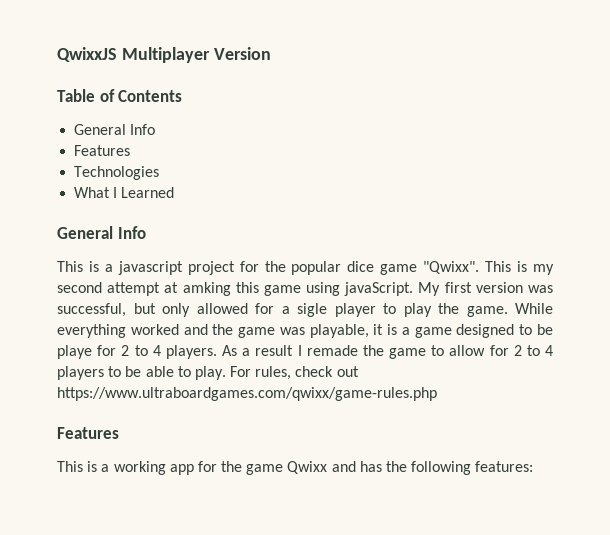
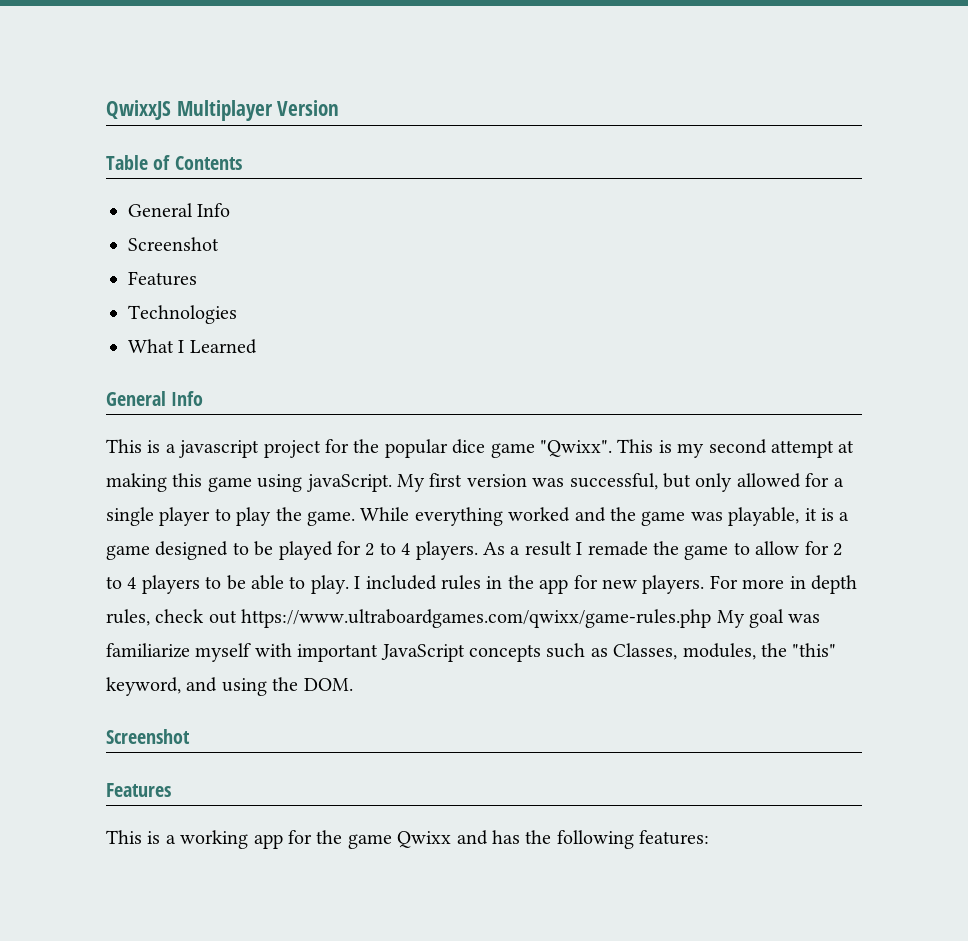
(156, 129) none -> [128,237,219,251] // Screenshot
[182,282,231,296] amking -> [106,473,167,492] making
[297,303,327,317] sigle -> [106,507,154,526] single
[57,345,92,359] playe -> [278,541,333,560] played
[230,366,359,380] [57,387,437,401] For rules, check out https://www.ultraboardgames.com/qwixx/game-rules.php -> [354,575,857,594] [106,609,821,628] [106,643,837,662] [106,677,353,696] [106,729,190,744] I included rules in the app for new players. For more in depth rules, check out https://www.ultraboardgames.com/qwixx/game-rules.php My goal was familiarize myself with important JavaScript concepts such as Classes, modules, the "this" keyword, and using the DOM. // Screenshot

